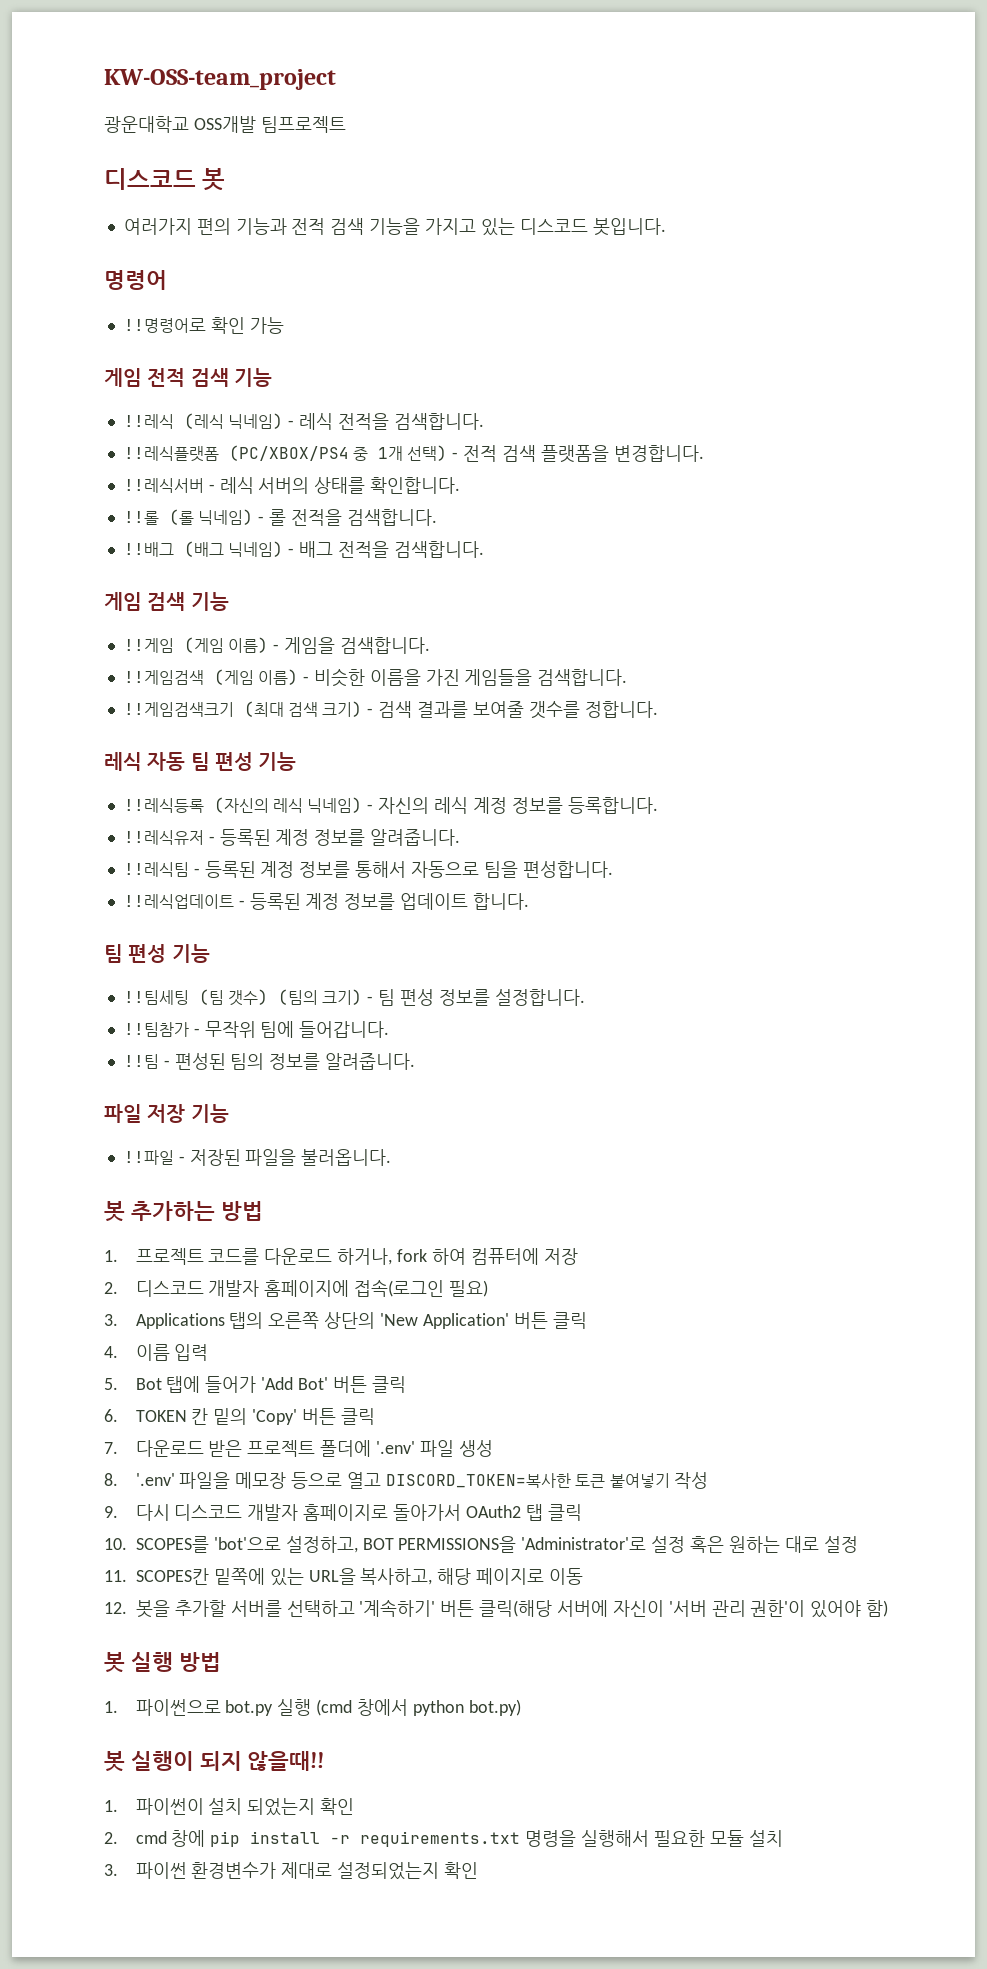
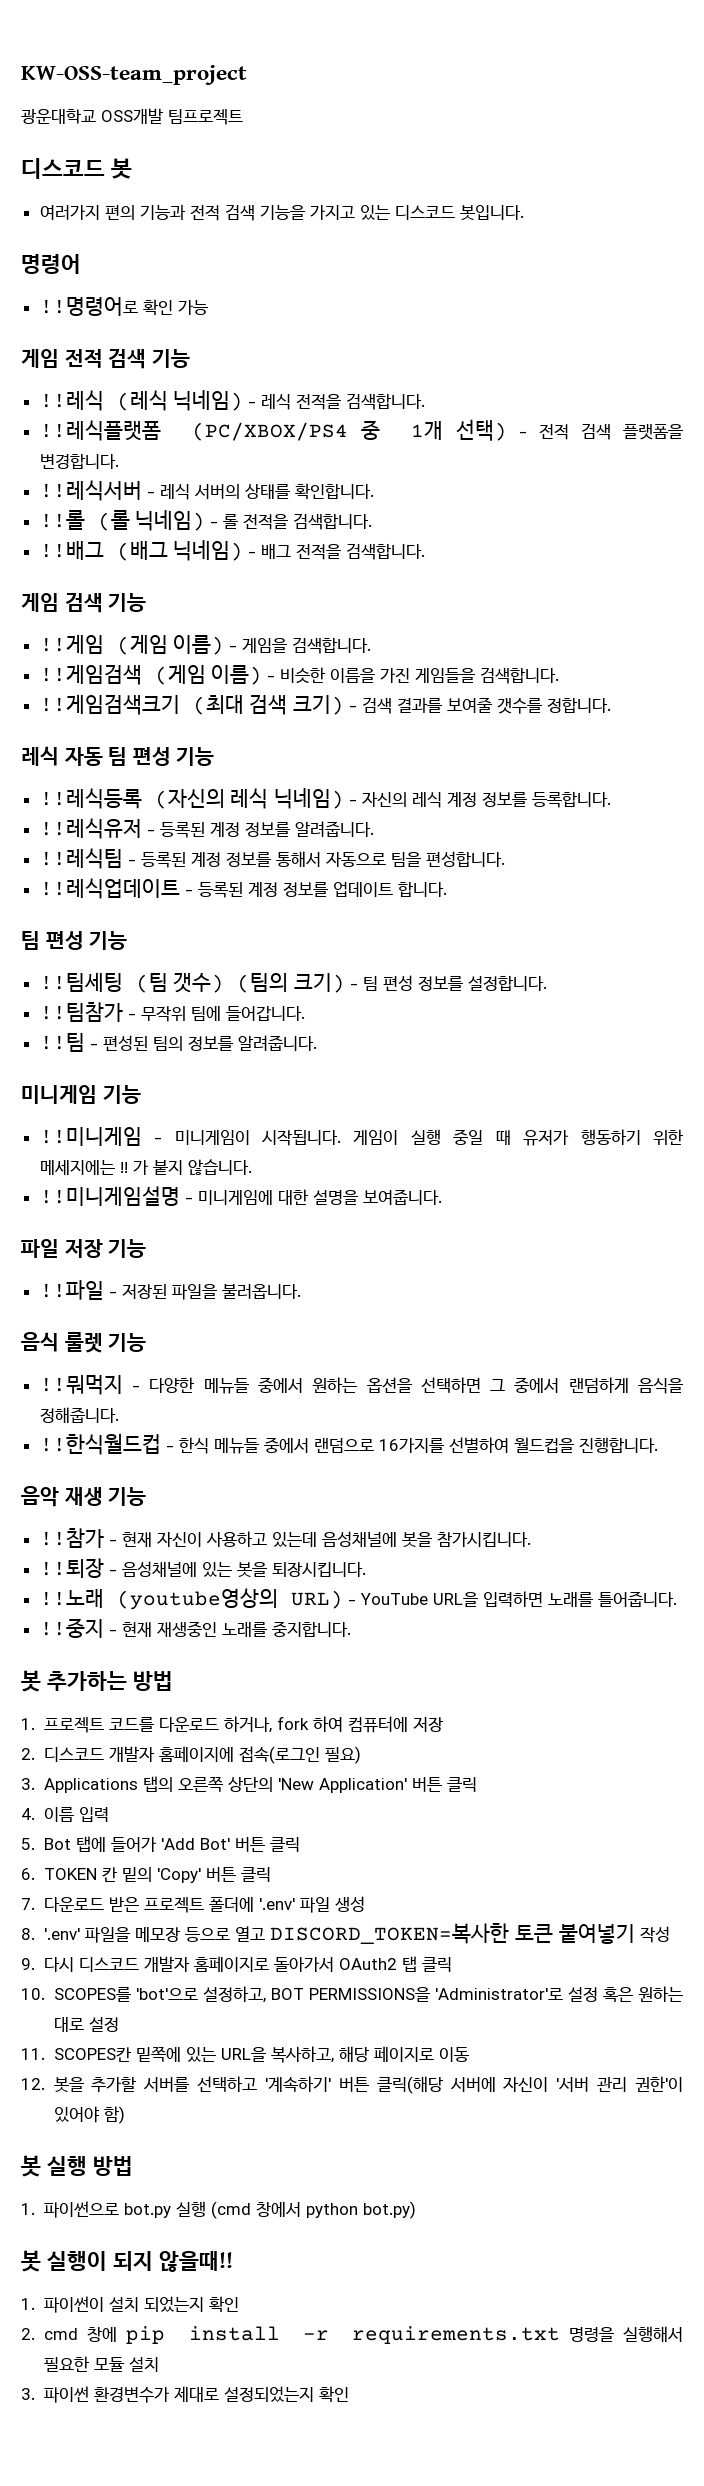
(416, 1061) none -> [21,1085,141,1104] [39,1126,683,1146] [39,1159,252,1175] [39,1186,442,1206] // 미니게임 기능 // !!미니게임 - 미니게임이 시작됩니다. 게임이 실행 중일 때 유저가 행동하기 위한 메세지에는 !! 가 붙지 않습니다. // !!미니게임설명 - 미니게임에 대한 설명을 보여줍니다.
(392, 1157) none -> [21,1332,147,1353] [39,1375,683,1395] [39,1407,119,1423] [39,1433,658,1455] [21,1486,147,1507] [39,1528,531,1548] [39,1558,366,1578] [39,1588,677,1610] [39,1618,351,1638] // 음식 룰렛 기능 // !!뭐먹지 - 다양한 메뉴들 중에서 원하는 옵션을 선택하면 그 중에서 랜덤하게 음식을 정해줍니다. // !!한식월드컵 - 한식 메뉴들 중에서 랜덤으로 16가지를 선별하여 월드컵을 진행합니다. // 음악 재생 기능 // !!참가 - 현재 자신이 사용하고 있는데 음성채널에 봇을 참가시킵니다. // !!퇴장 - 음성채널에 있는 봇을 퇴장시킵니다. // !!노래 (youtube영상의 URL) - YouTube URL을 입력하면 노래를 틀어줍니다. // !!중지 - 현재 재생중인 노래를 중지합니다.

